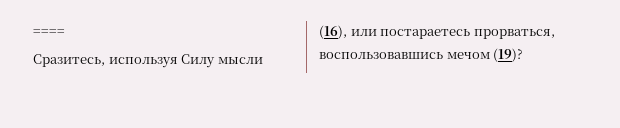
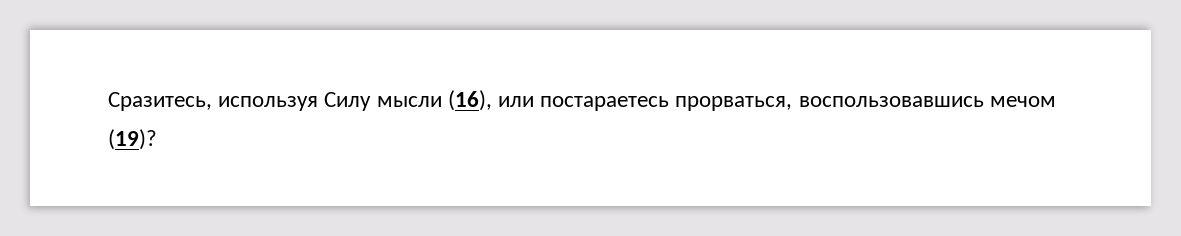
[33,29,65,36] ==== // -> (108, 101) none

